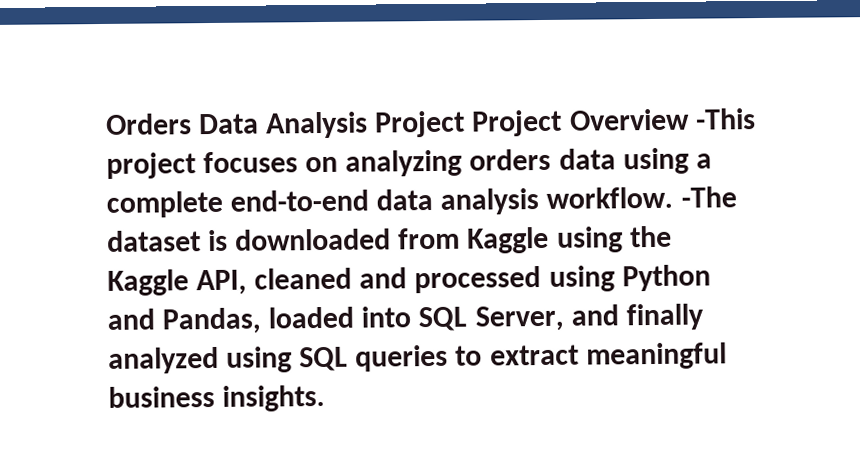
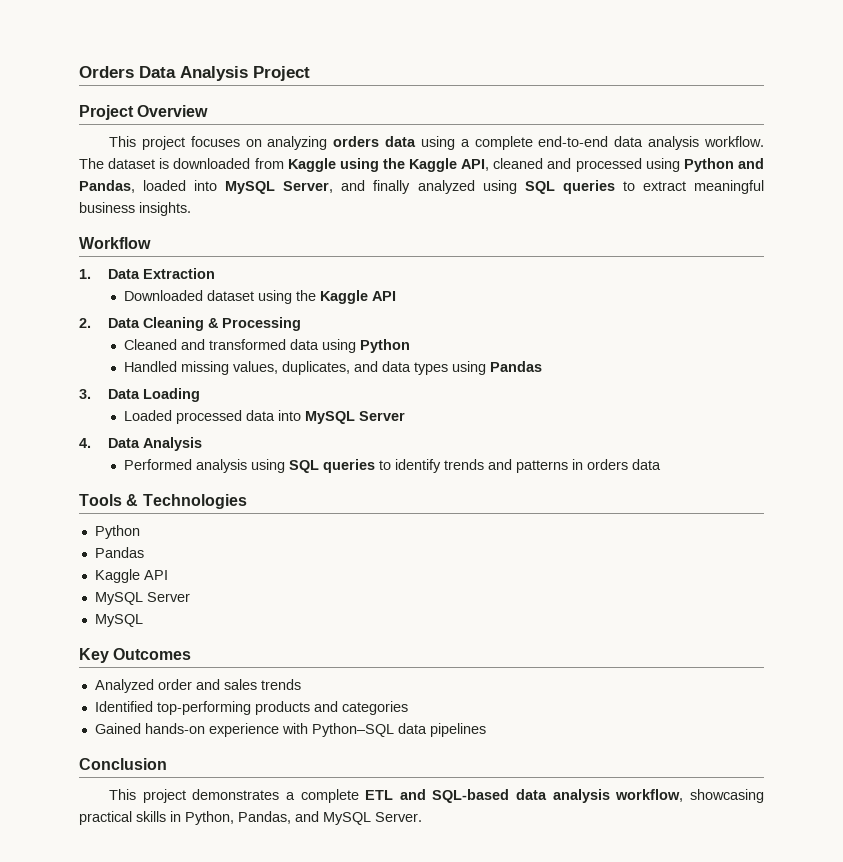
(466, 124) none -> (310, 73) //
[694,108,756,130] -This -> [109,136,137,147] // This
[680,186,737,208] -The -> [79,158,104,169] The
[418,306,468,332] SQL -> [225,181,276,194] MySQL
(326, 398) none -> [79,237,151,249] [79,268,215,279] [123,290,396,304] [79,317,301,331] [123,339,410,353] [123,361,542,375] [79,388,200,402] [123,410,405,424] [79,437,202,451] [123,459,661,473] [79,494,247,509] [94,525,140,539] [94,547,144,558] [94,569,168,583] [94,592,190,605] [94,614,143,627] [79,648,192,663] [94,679,301,693] [94,701,408,715] [94,723,486,737] [79,758,167,770] [109,789,764,803] [79,811,422,825] // Workflow // 1. Data Extraction // Downloaded dataset using the Kaggle API // 2. Data Cleaning & Processing // Cleaned and transformed data using Python // Handled missing values, duplicates, and data types using Pandas // 3. Data Loading // Loaded processed data into MySQL Server // 4. Data Analysis // Performed analysis using SQL queries to identify trends and patterns in orders data // Tools & Technologies // Python // Pandas // Kaggle API // MySQL Server // MySQL // Key Outcomes // Analyzed order and sales trends // Identified top-performing products and categories // Gained hands-on experience with Python–SQL data pipelines // Conclusion // This project demonstrates a complete ETL and SQL-based data analysis workflow, showcasing practical skills in Python, Pandas, and MySQL Server.

